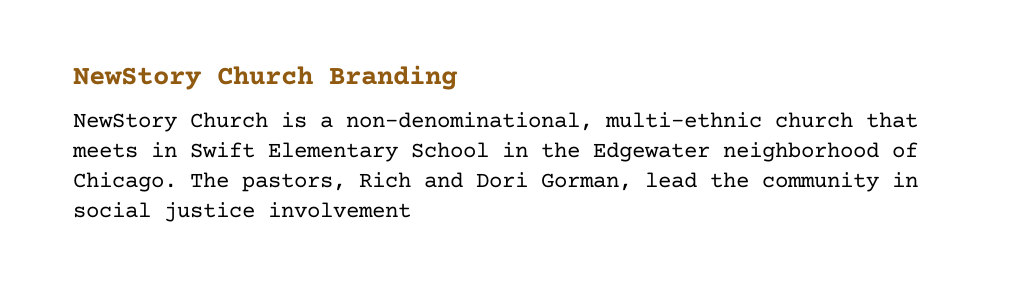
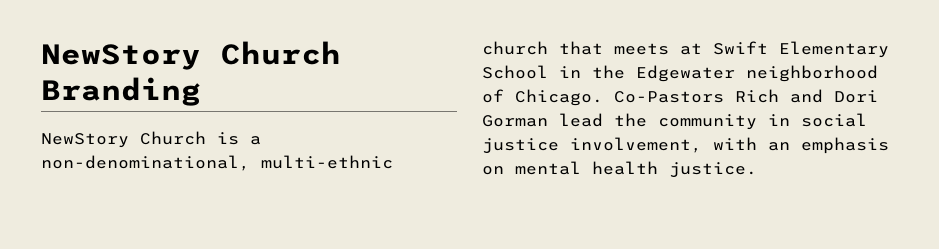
[151,142,177,157] in -> [680,43,702,55] at
[190,172,346,192] The pastors, -> [614,91,724,103] Co-Pastors
[541,173,632,191] Gorman, -> [482,115,548,127] Gorman
[268,202,411,218] involvement -> [570,137,889,154] [482,161,757,178] involvement, with an emphasis on mental health justice.

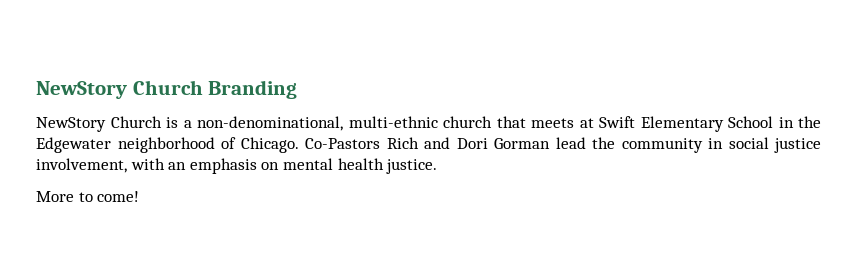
(757, 170) none -> [36,191,140,202] // More to come!

